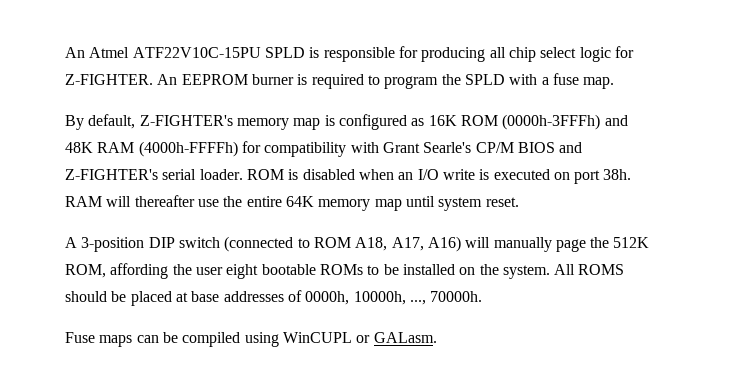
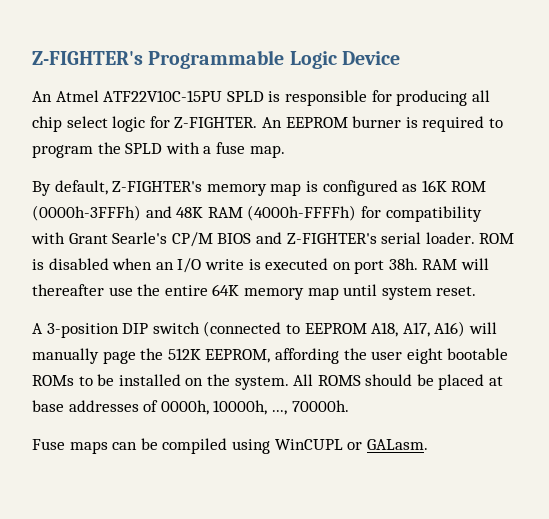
(65, 52) none -> [32,50,401,69] Z-FIGHTER's Programmable Logic Device //
[313,237,351,248] ROM -> [304,323,367,334] EEPROM
[65,264,106,278] ROM, -> [205,349,271,363] EEPROM,

